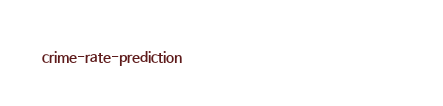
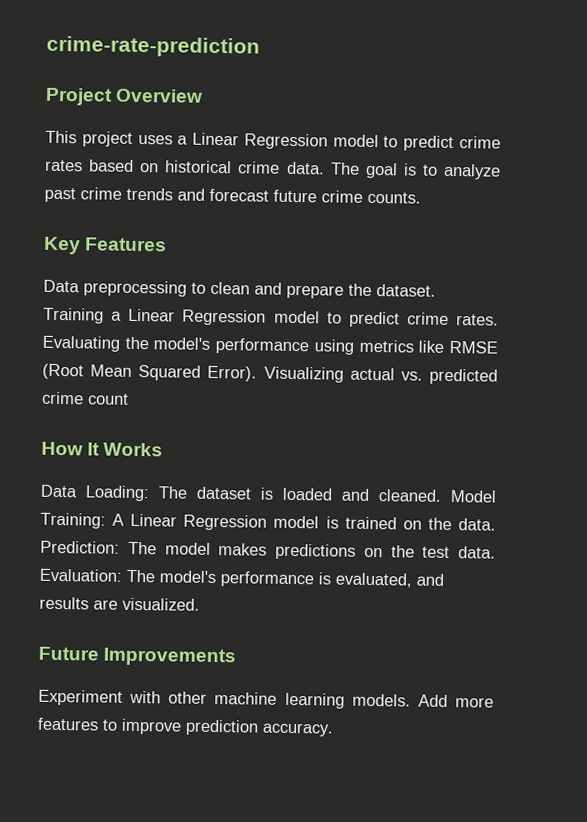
(182, 58) none -> [45,87,204,106] [45,130,501,152] [45,159,502,180] [44,187,421,204] [43,236,168,255] [43,279,436,299] [43,307,499,328] [42,335,498,355] [42,363,499,385] [42,391,129,405] [41,441,164,457] [40,484,497,503] [40,512,496,531] [40,540,496,560] [39,568,444,588] [39,596,200,611] [38,646,237,667] [38,689,495,709] [37,717,334,737] // Project Overview // This project uses a Linear Regression model to predict crime rates based on historical crime data. The goal is to analyze past crime trends and forecast future crime counts. // Key Features // Data preprocessing to clean and prepare the dataset. Training a Linear Regression model to predict crime rates. Evaluating the model's performance using metrics like RMSE (Root Mean Squared Error). Visualizing actual vs. predicted crime count // How It Works // Data Loading: The dataset is loaded and cleaned. Model Training: A Linear Regression model is trained on the data. Prediction: The model makes predictions on the test data. Evaluation: The model's performance is evaluated, and results are visualized. // Future Improvements // Experiment with other machine learning models. Add more features to improve prediction accuracy.

